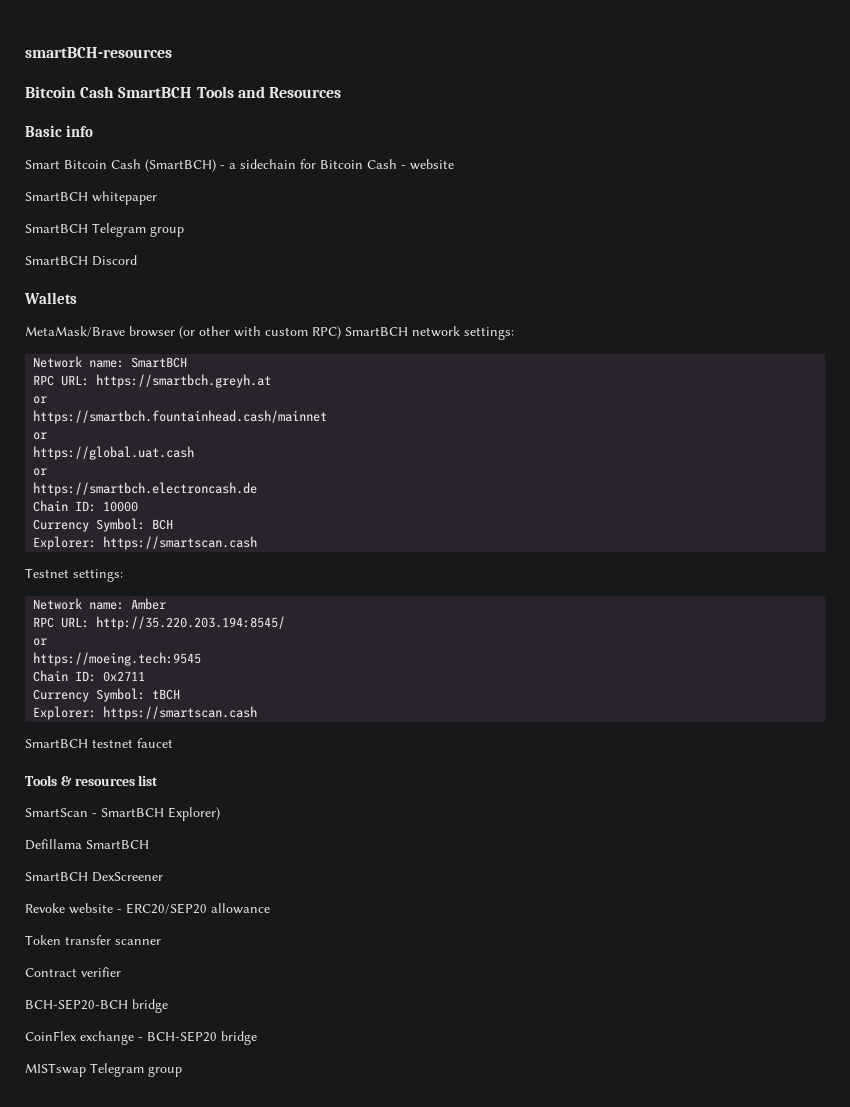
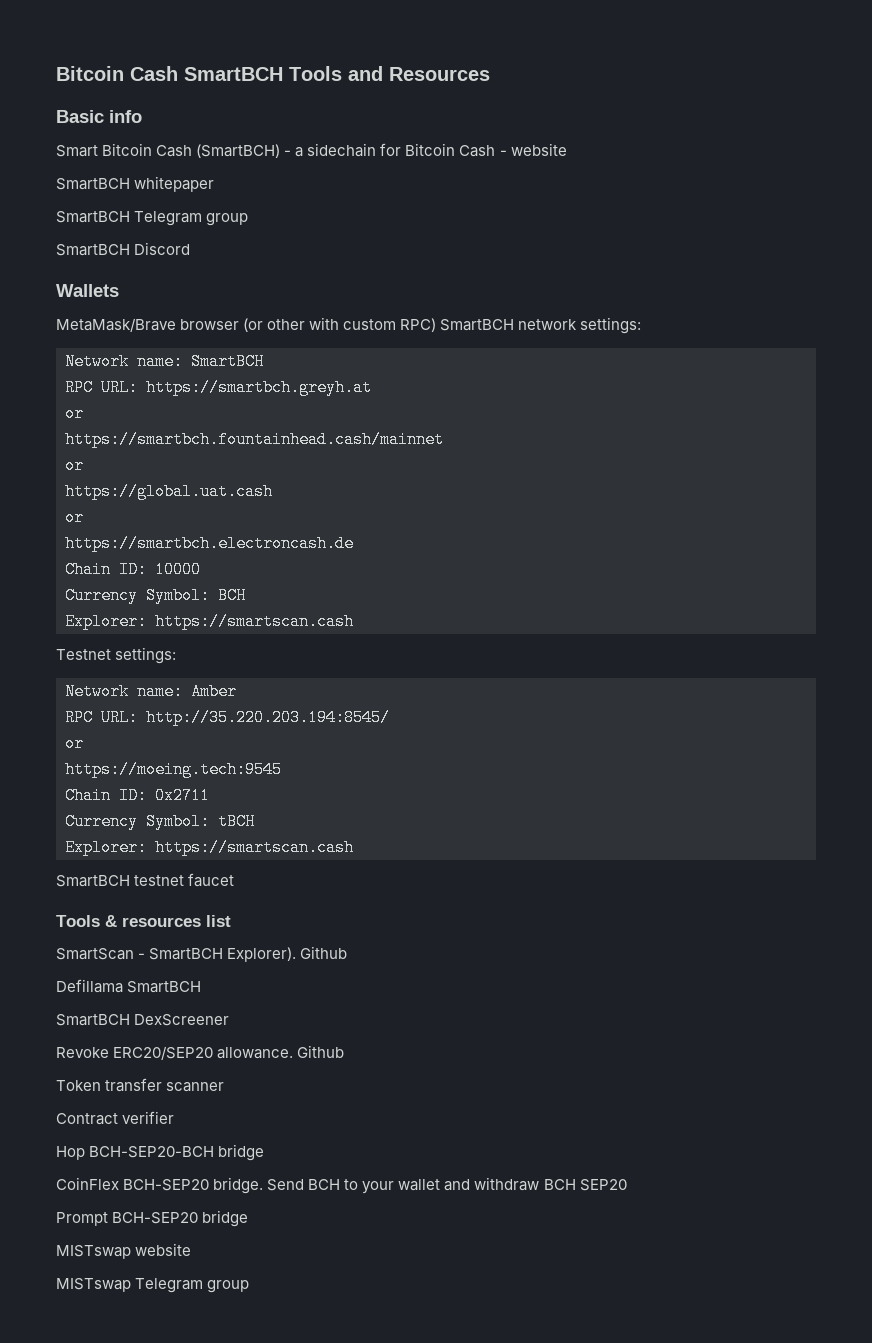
[25,47,172,58] smartBCH-resources // -> (56, 73) none
[168,807,220,821] Explorer) -> [227,946,348,962] Explorer). Github
[69,903,270,914] website - ERC20/SEP20 allowance -> [113,1045,345,1060] ERC20/SEP20 allowance. Github
(121, 972) none -> [56,1146,85,1160] Hop
[80,1031,143,1045] exchange - -> [123,1177,627,1194] [56,1212,108,1226] BCH-SEP20 bridge. Send BCH to your wallet and withdraw BCH SEP20 // Prompt
(257, 1038) none -> [56,1243,192,1259] // MISTswap website

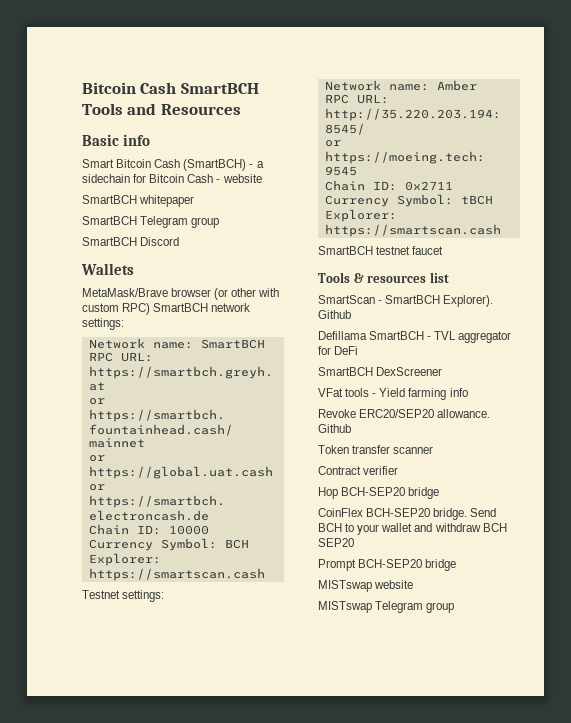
[56,1014,230,1026] // SmartBCH DexScreener -> [427,331,512,343] [318,346,359,355] [318,367,443,376] [318,388,468,400] - TVL aggregator for DeFi // SmartBCH DexScreener // VFat tools - Yield farming info
[89,1146,215,1158] BCH-SEP20-BCH -> [341,487,406,496] BCH-SEP20

